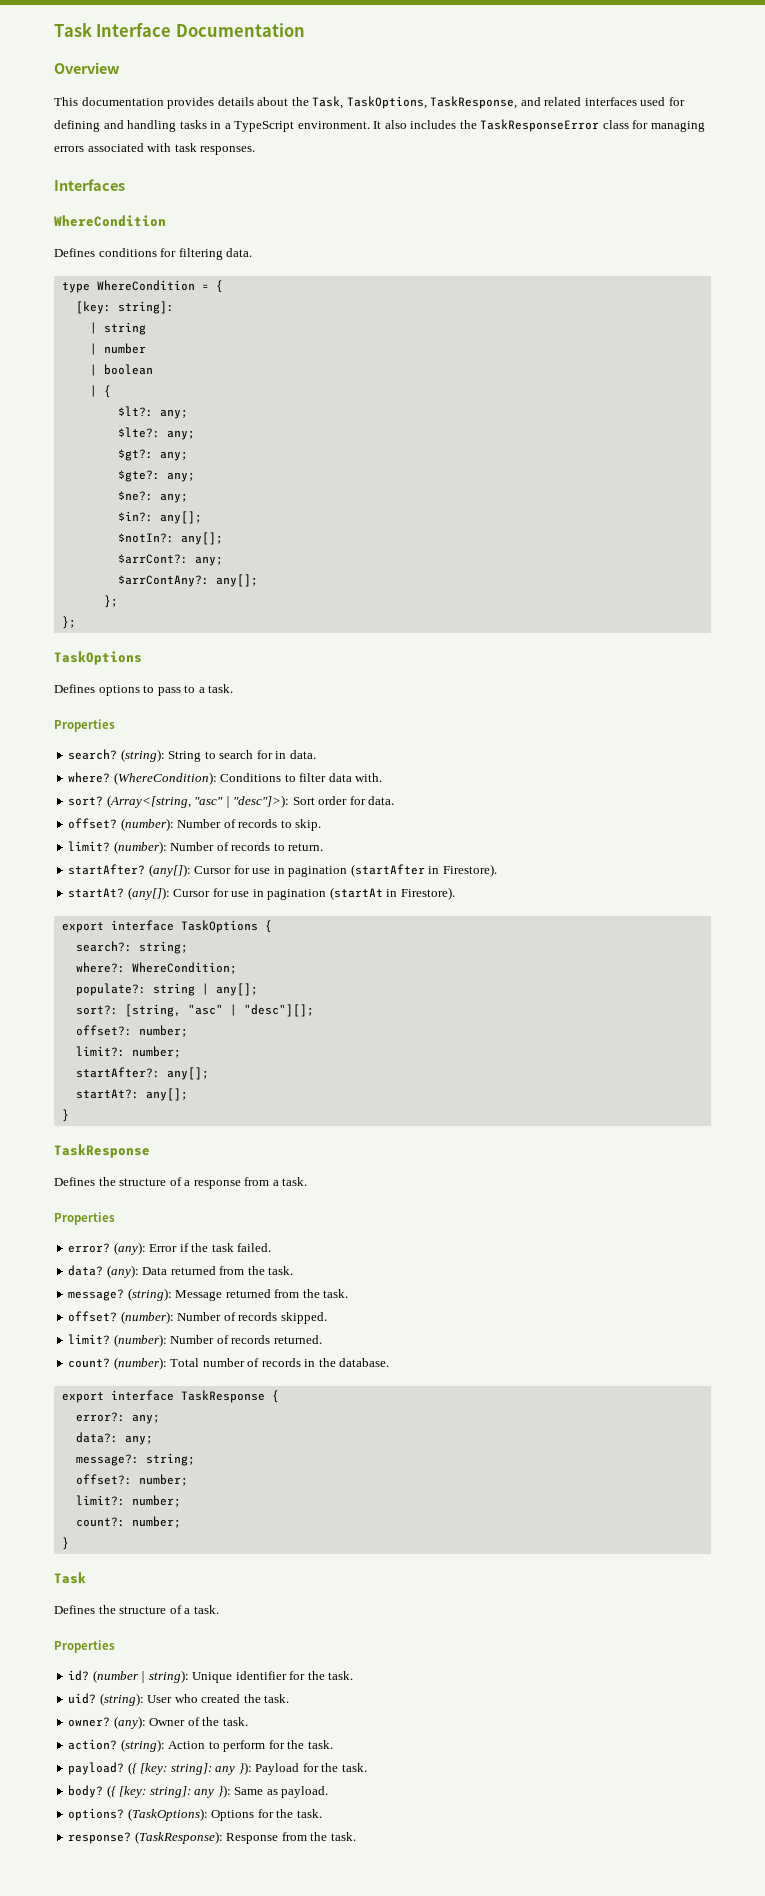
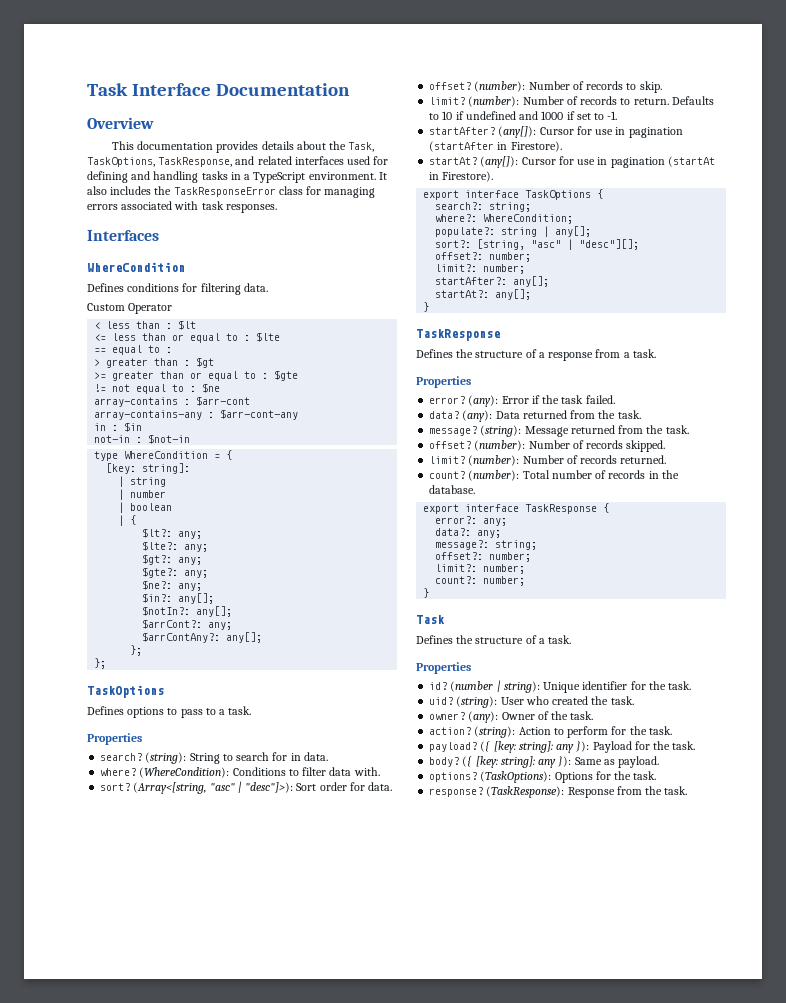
(253, 252) none -> [87,303,173,314] [94,320,197,330] [94,332,281,343] [94,345,173,355] [94,357,215,368] [94,370,299,381] [94,383,221,394] [94,396,251,407] [94,409,299,420] [94,422,143,432] [94,434,191,444] // Custom Operator // < less than : $lt // <= less than or equal to : $lte // == equal to : // > greater than : $gt // >= greater than or equal to : $gte // != not equal to : $ne // array-contains : $arr-cont // array-contains-any : $arr-cont-any // in : $in // not-in : $not-in
(324, 847) none -> [671,96,714,105] [429,111,618,120] Defaults to 10 if undefined and 1000 if set to -1.

